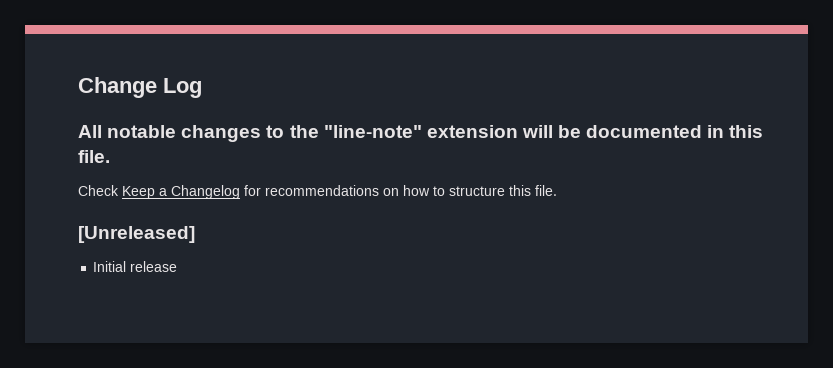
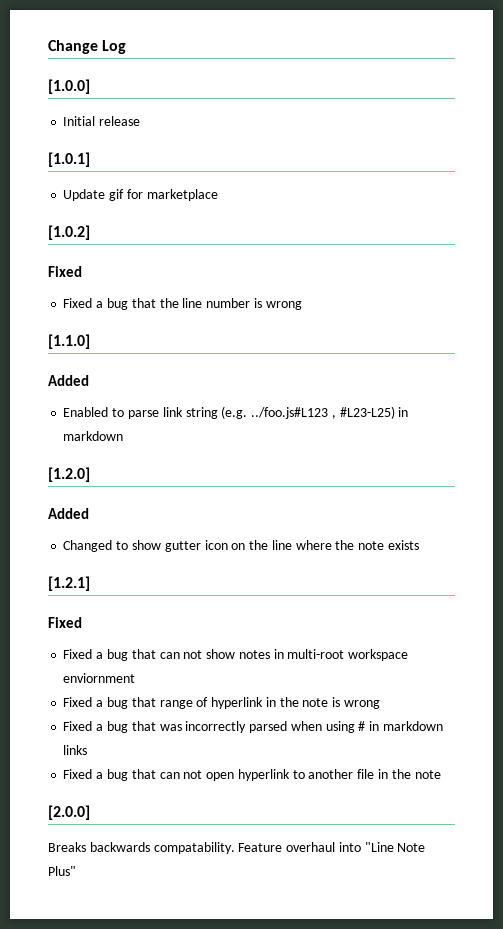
[78,125,764,142] [78,150,110,163] [78,185,557,199] [78,226,195,243] [93,261,178,272] All notable changes to the "line-note" extension will be documented in this file. // Check Keep a Changelog for recommendations on how to structure this file. // [Unreleased] // Initial release -> [48,79,90,94] [63,116,141,126] [48,152,90,167] [63,189,218,201] [48,225,90,240] [48,266,82,277] [63,298,302,310] [48,334,90,349] [48,375,89,386] [63,406,409,419] [63,431,124,441] [48,467,90,482] [48,508,89,519] [63,540,419,552] [48,576,90,591] [48,617,82,628] [63,649,409,661] [63,673,136,683] [63,697,380,709] [63,721,443,733] [63,745,88,755] [63,769,441,781] [48,805,90,820] [48,842,426,854] [48,866,76,876] [1.0.0] // Initial release // [1.0.1] // Update gif for marketplace // [1.0.2] // Fixed // Fixed a bug that the line number is wrong // [1.1.0] // Added // Enabled to parse link string (e.g. ../foo.js#L123 , #L23-L25) in markdown // [1.2.0] // Added // Changed to show gutter icon on the line where the note exists // [1.2.1] // Fixed // Fixed a bug that can not show notes in multi-root workspace enviornment // Fixed a bug that range of hyperlink in the note is wrong // Fixed a bug that was incorrectly parsed when using # in markdown links // Fixed a bug that can not open hyperlink to another file in the note // [2.0.0] // Breaks backwards compatability. Feature overhaul into "Line Note Plus"

